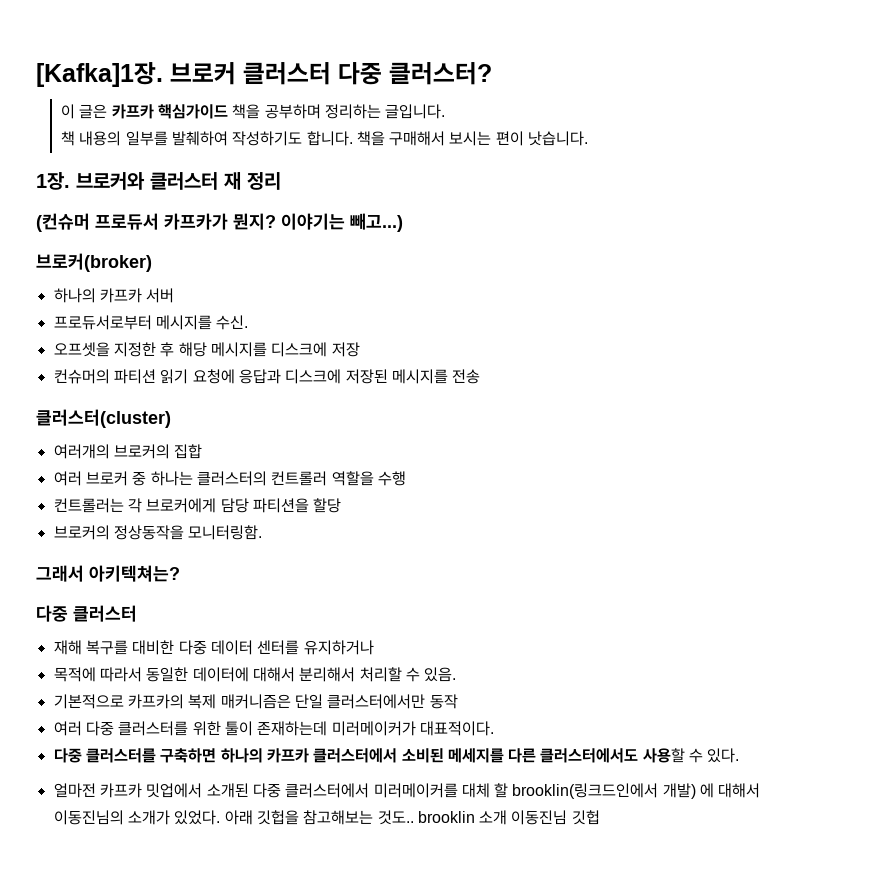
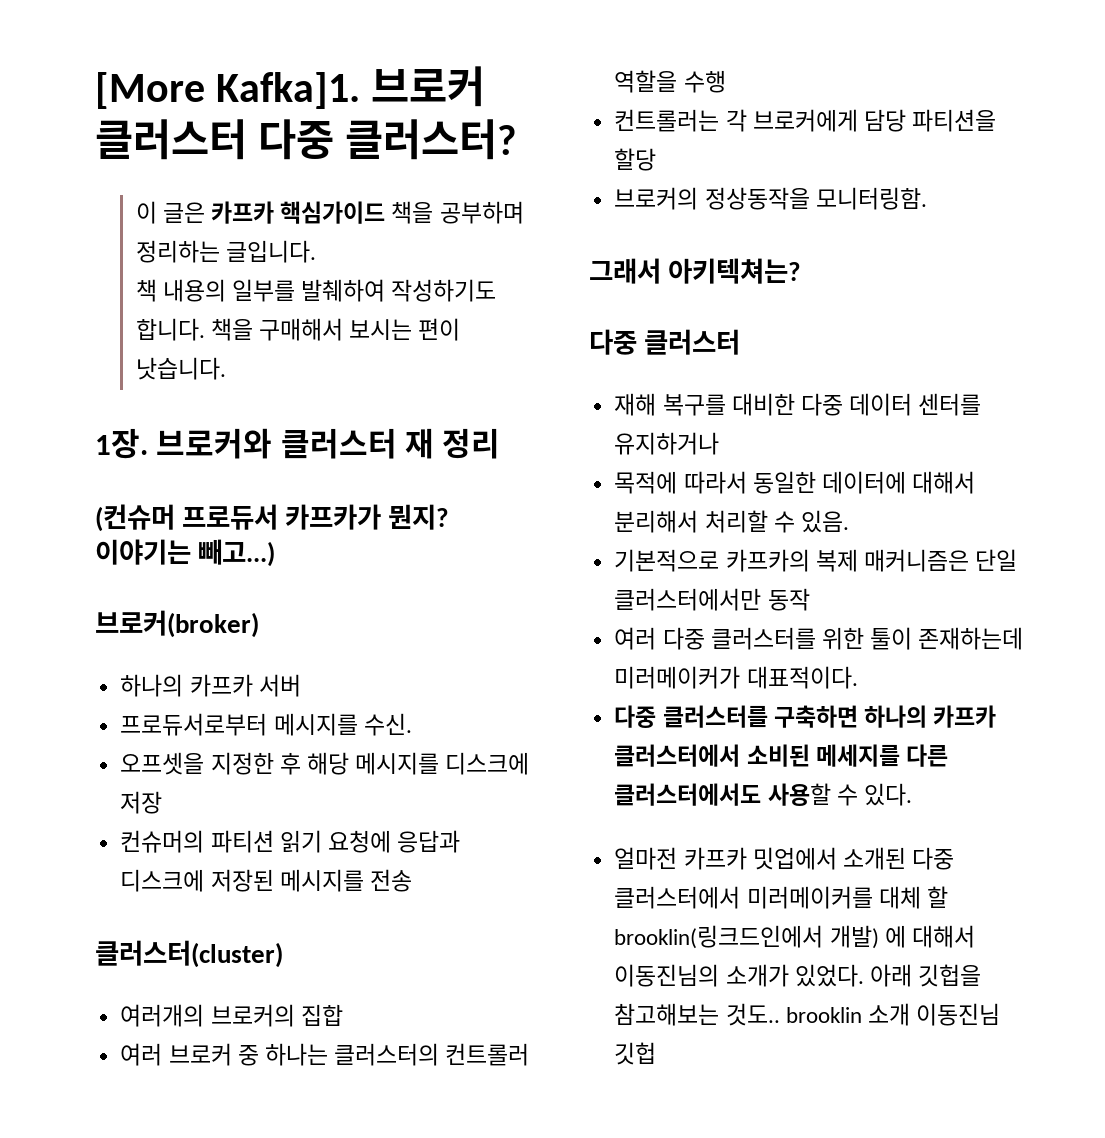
[36,62,163,87] [Kafka]1장. -> [95,72,361,109] [More Kafka]1.

